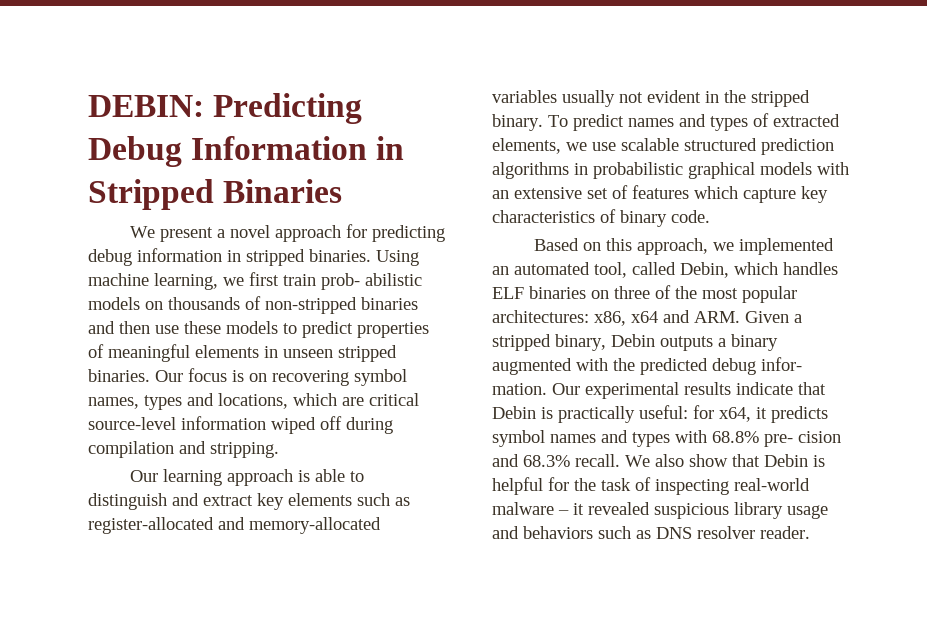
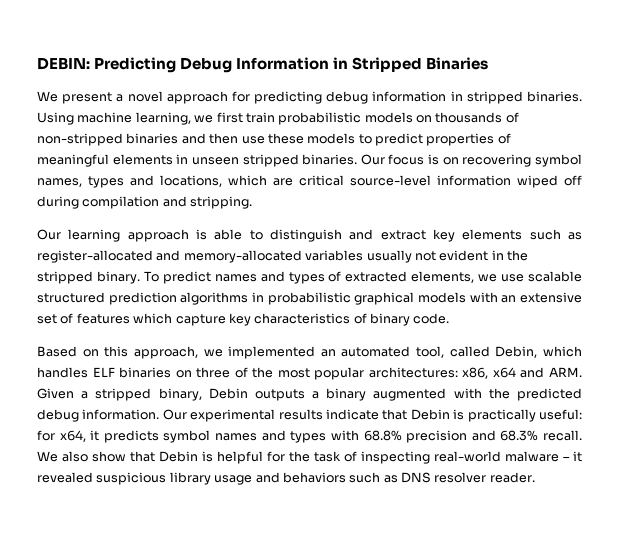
[321,273,422,290] prob- abilistic -> [278,112,362,125] probabilistic
[761,357,802,371] [492,383,547,395] infor- mation. -> [82,409,160,420] information.
[764,431,841,447] pre- cision -> [406,430,468,443] precision

